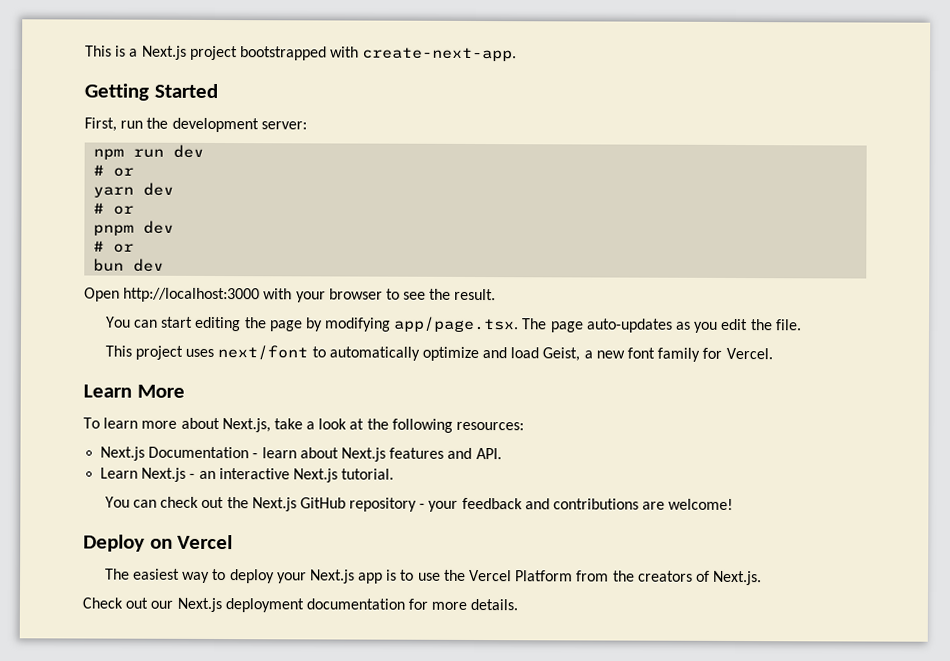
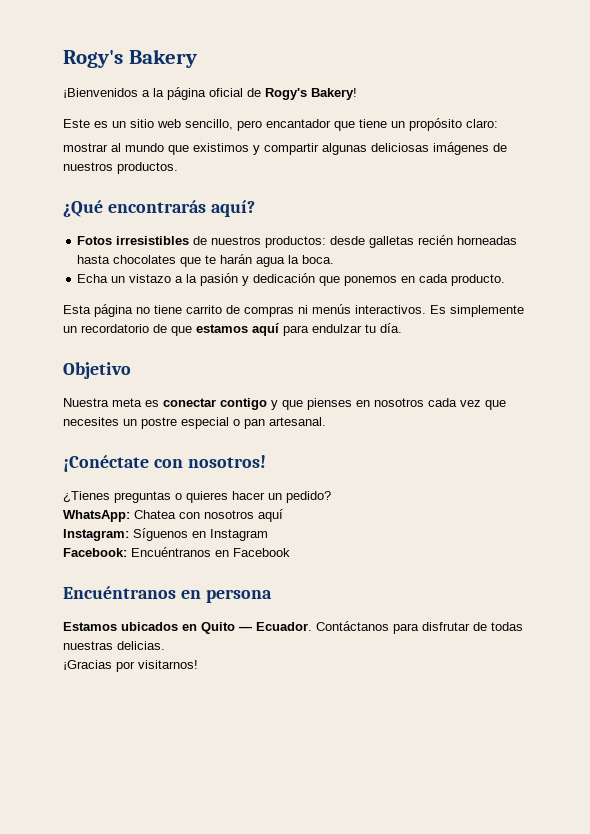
[85,45,518,62] [84,83,218,101] [84,117,307,133] [93,144,205,160] [93,164,135,177] [93,182,175,198] [93,202,135,215] [93,220,175,236] [93,240,135,253] [93,258,165,272] [84,287,497,303] [105,316,802,333] [104,345,773,362] [83,384,185,398] [83,417,525,433] [100,446,502,462] [100,467,395,483] [104,496,734,512] [83,534,234,552] [104,568,763,586] [82,597,519,613] This is a Next.js project bootstrapped with create-next-app. // Getting Started // First, run the development server: // npm run dev // # or // yarn dev // # or // pnpm dev // # or // bun dev // Open http://localhost:3000 with your browser to see the result. // You can start editing the page by modifying app/page.tsx. The page auto-updates as you edit the file. // This project uses next/font to automatically optimize and load Geist, a new font family for Vercel. // Learn More // To learn more about Next.js, take a look at the following resources: // Next.js Documentation - learn about Next.js features and API. // Learn Next.js - an interactive Next.js tutorial. // You can check out the Next.js GitHub repository - your feedback and contributions are welcome! // Deploy on Vercel // The easiest way to deploy your Next.js app is to use the Vercel Platform from the creators of Next.js. // Check out our Next.js deployment documentation for more details. -> [63,49,197,68] [63,87,357,100] [63,118,498,131] [63,142,507,155] [63,162,178,174] [63,200,255,217] [77,235,518,248] [77,254,335,267] [77,273,506,286] [63,304,524,317] [63,323,402,336] [63,362,131,379] [63,398,506,410] [63,417,326,429] [63,455,266,472] [63,491,331,503] [63,509,283,522] [63,528,268,541] [63,547,290,557] [63,586,272,603] [63,621,523,634] [63,641,165,650] [63,660,198,672] Rogy's Bakery // ¡Bienvenidos a la página oficial de Rogy's Bakery! // Este es un sitio web sencillo, pero encantador que tiene un propósito claro: // mostrar al mundo que existimos y compartir algunas deliciosas imágenes de nuestros productos. // ¿Qué encontrarás aquí? // Fotos irresistibles de nuestros productos: desde galletas recién horneadas hasta chocolates que te harán agua la boca. // Echa un vistazo a la pasión y dedicación que ponemos en cada producto. // Esta página no tiene carrito de compras ni menús interactivos. Es simplemente un recordatorio de que estamos aquí para endulzar tu día. // Objetivo // Nuestra meta es conectar contigo y que pienses en nosotros cada vez que necesites un postre especial o pan artesanal. // ¡Conéctate con nosotros! // ¿Tienes preguntas o quieres hacer un pedido? // WhatsApp: Chatea con nosotros aquí // Instagram: Síguenos en Instagram // Facebook: Encuéntranos en Facebook // Encuéntranos en persona // Estamos ubicados en Quito — Ecuador. Contáctanos para disfrutar de todas nuestras delicias. // ¡Gracias por visitarnos!

